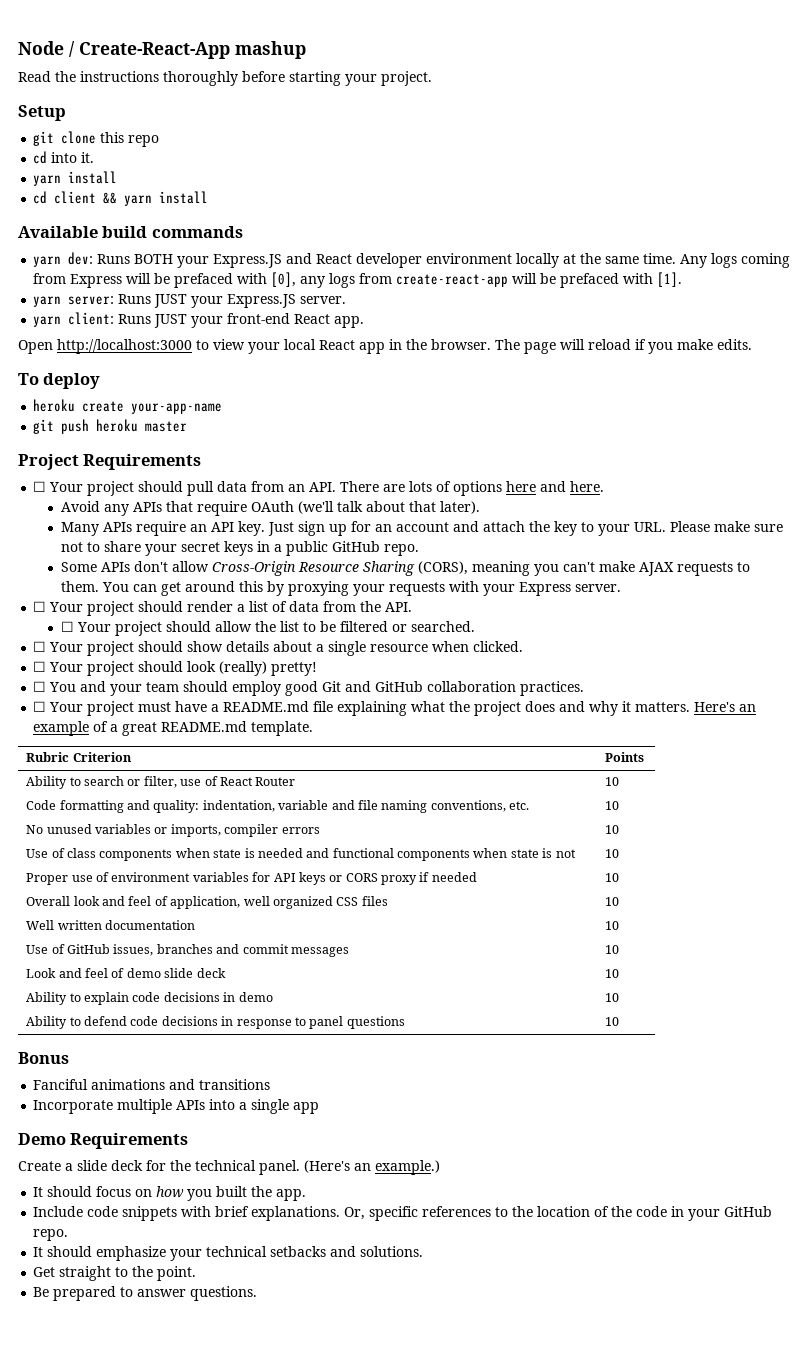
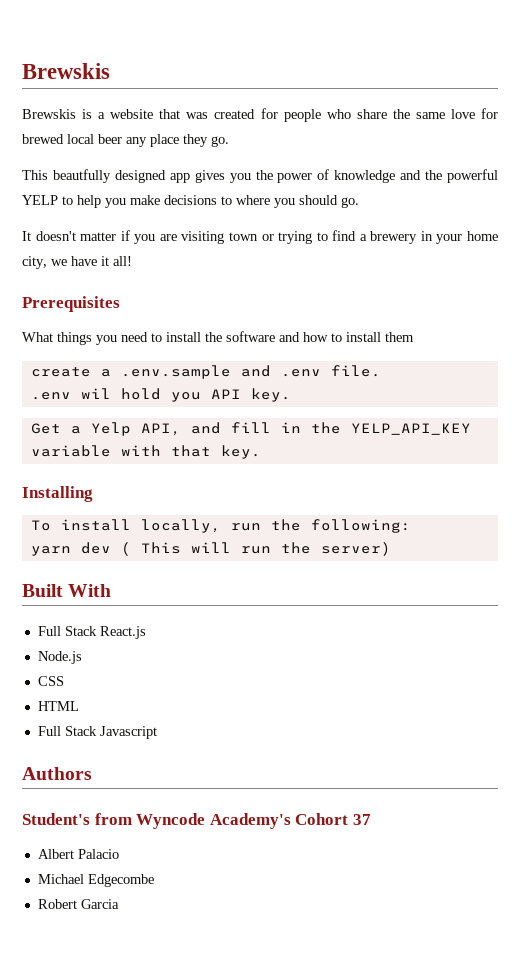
[18,41,306,59] [18,71,432,86] [18,105,66,121] [33,131,160,147] [33,151,95,164] [33,171,118,186] [33,191,209,206] [18,226,243,238] [33,252,791,268] [33,272,683,288] [33,294,347,308] [33,312,365,328] [18,339,752,354] [18,373,101,389] [33,399,223,414] [33,419,188,434] [18,454,202,470] [33,481,605,496] [60,501,480,516] [60,521,783,536] [60,541,419,556] [60,561,750,576] [60,581,621,596] [33,601,413,616] [60,621,475,636] [33,641,524,656] [33,661,318,676] [33,681,585,696] [33,701,757,716] [33,721,314,736] [26,752,132,762] [605,752,645,762] [26,776,296,789] [605,777,620,786] [26,800,529,813] [605,801,620,810] [26,824,320,837] [605,825,620,834] [26,848,576,861] [605,849,620,858] [26,872,477,885] [605,873,620,882] [26,896,388,909] [605,897,620,906] [26,920,195,930] [605,921,620,930] [26,944,349,957] [605,945,620,954] [26,968,226,978] [605,969,620,978] [26,992,273,1005] [605,993,620,1002] [26,1016,405,1029] [605,1017,620,1026] [18,1052,69,1064] [33,1079,271,1090] [33,1099,320,1114] [18,1133,189,1149] [18,1160,440,1175] [33,1186,307,1201] [33,1206,773,1221] [33,1229,69,1241] [33,1246,424,1261] [33,1266,197,1281] [33,1286,258,1301] Node / Create-React-App mashup // Read the instructions thoroughly before starting your project. // Setup // git clone this repo // cd into it. // yarn install // cd client && yarn install // Available build commands // yarn dev: Runs BOTH your Express.JS and React developer environment locally at the same time. Any logs coming from Express will be prefaced with [0], any logs from create-react-app will be prefaced with [1]. // yarn server: Runs JUST your Express.JS server. // yarn client: Runs JUST your front-end React app. // Open http://localhost:3000 to view your local React app in the browser. The page will reload if you make edits. // To deploy // heroku create your-app-name // git push heroku master // Project Requirements // ☐ Your project should pull data from an API. There are lots of options here and here. // Avoid any APIs that require OAuth (we'll talk about that later). // Many APIs require an API key. Just sign up for an account and attach the key to your URL. Please make sure not to share your secret keys in a public GitHub repo. // Some APIs don't allow Cross-Origin Resource Sharing (CORS), meaning you can't make AJAX requests to them. You can get around this by proxying your requests with your Express server. // ☐ Your project should render a list of data from the API. // ☐ Your project should allow the list to be filtered or searched. // ☐ Your project should show details about a single resource when clicked. // ☐ Your project should look (really) pretty! // ☐ You and your team should employ good Git and GitHub collaboration practices. // ☐ Your project must have a README.md file explaining what the project does and why it matters. Here's an example of a great README.md template. // Rubric Criterion | Points // Ability to search or filter, use of React Router | 10 // Code formatting and quality: indentation, variable and file naming conventions, etc. | 10 // No unused variables or imports, compiler errors | 10 // Use of class components when state is needed and functional components when state is not | 10 // Proper use of environment variables for API keys or CORS proxy if needed | 10 // Overall look and feel of application, well organized CSS files | 10 // Well written documentation | 10 // Use of GitHub issues, branches and commit messages | 10 // Look and feel of demo slide deck | 10 // Ability to explain code decisions in demo | 10 // Ability to defend code decisions in response to panel questions | 10 // Bonus // Fanciful animations and transitions // Incorporate multiple APIs into a single app // Demo Requirements // Create a slide deck for the technical panel. (Here's an example.) // It should focus on how you built the app. // Include code snippets with brief explanations. Or, specific references to the location of the code in your GitHub repo. // It should emphasize your technical setbacks and solutions. // Get straight to the point. // Be prepared to answer questions. -> [22,63,110,79] [22,108,498,122] [22,134,229,147] [22,169,499,183] [22,195,359,208] [22,230,498,244] [22,256,132,269] [22,296,120,312] [22,331,414,345] [30,365,381,379] [30,388,291,402] [30,422,471,436] [30,445,261,459] [22,486,93,502] [30,519,411,533] [30,542,391,556] [22,584,112,597] [37,626,146,639] [37,651,82,664] [37,676,64,686] [37,701,79,711] [37,726,157,739] [22,767,92,780] [22,813,371,829] [37,849,119,859] [37,874,154,887] [37,899,119,909] Brewskis // Brewskis is a website that was created for people who share the same love for brewed local beer any place they go. // This beautfully designed app gives you the power of knowledge and the powerful YELP to help you make decisions to where you should go. // It doesn't matter if you are visiting town or trying to find a brewery in your home city, we have it all! // Prerequisites // What things you need to install the software and how to install them // create a .env.sample and .env file. // .env wil hold you API key. // Get a Yelp API, and fill in the YELP_API_KEY variable with that key. // Installing // To install locally, run the following: // yarn dev ( This will run the server) // Built With // Full Stack React.js // Node.js // CSS // HTML // Full Stack Javascript // Authors // Student's from Wyncode Academy's Cohort 37 // Albert Palacio // Michael Edgecombe // Robert Garcia

